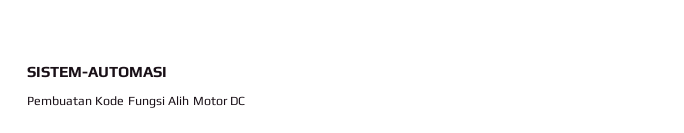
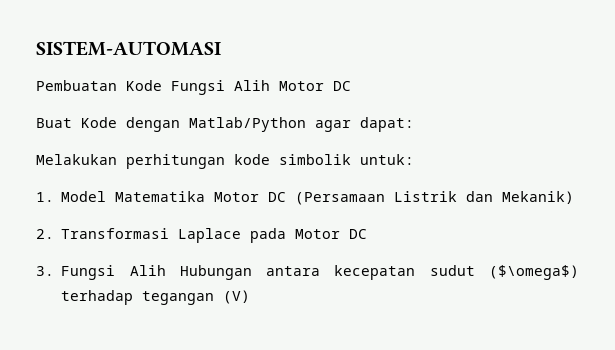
(245, 101) none -> [36,117,414,132] [36,154,414,169] [36,191,575,205] [36,228,368,243] [36,265,579,280] [61,290,251,305] // Buat Kode dengan Matlab/Python agar dapat: // Melakukan perhitungan kode simbolik untuk: // 1. Model Matematika Motor DC (Persamaan Listrik dan Mekanik) // 2. Transformasi Laplace pada Motor DC // 3. Fungsi Alih Hubungan antara kecepatan sudut ($\omega$) terhadap tegangan (V)

